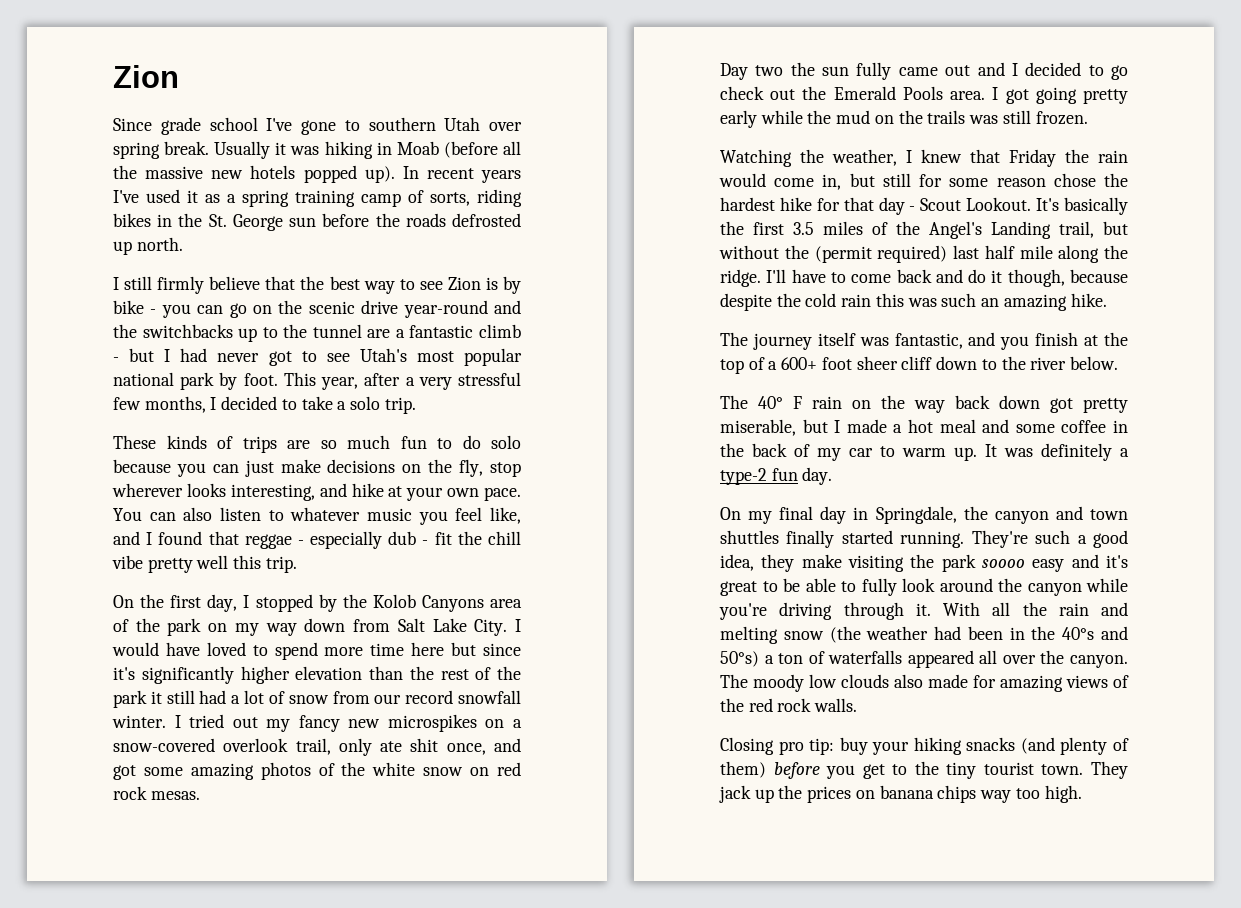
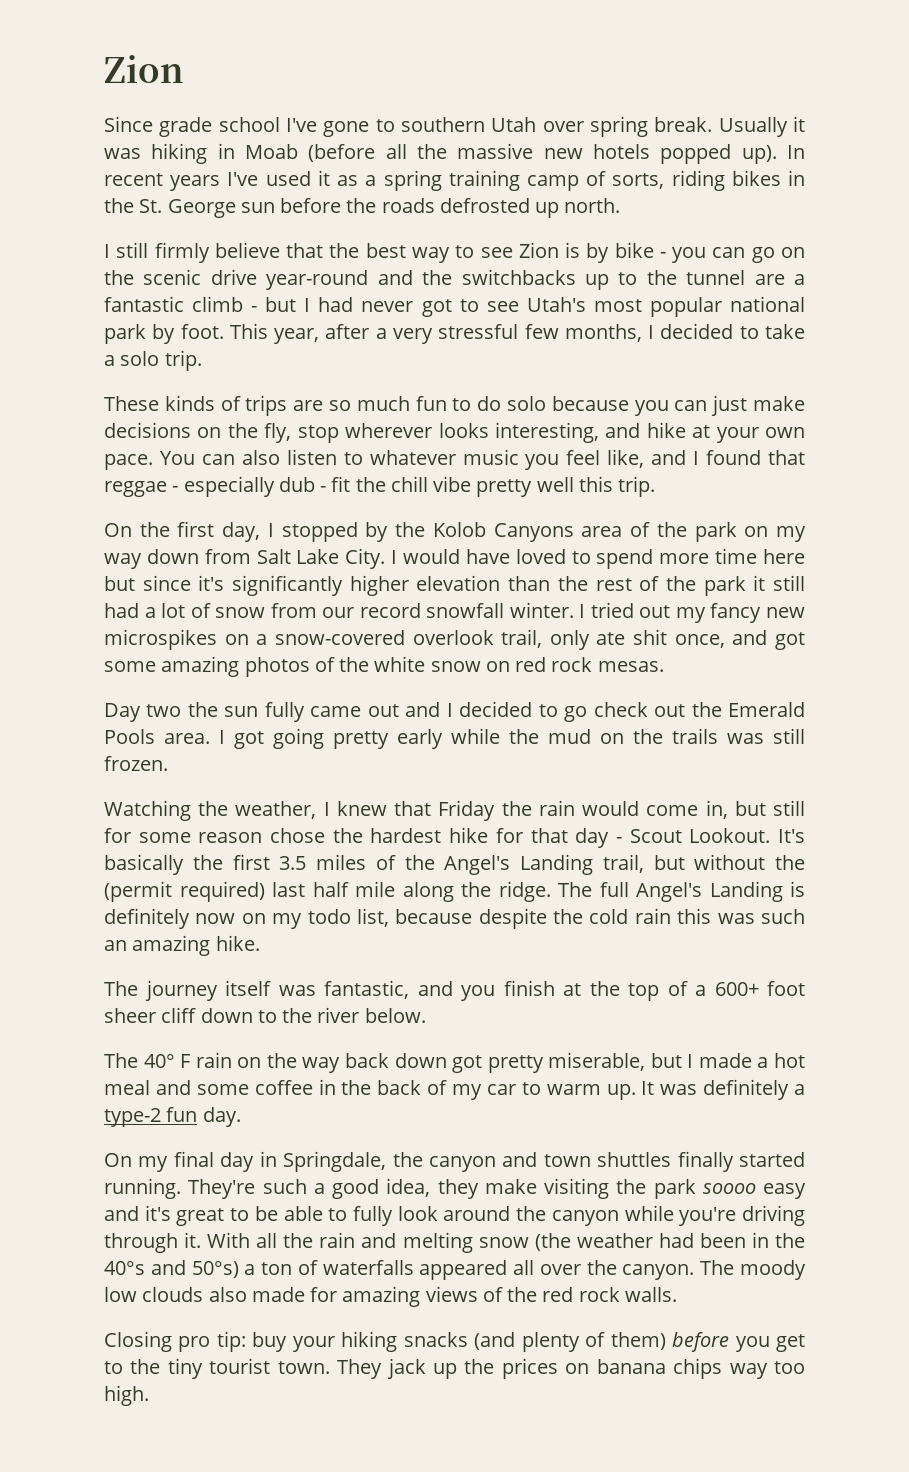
[766,269,1065,287] I'll have to come back and do it though, -> [558,881,805,902] [104,908,389,929] The full Angel's Landing is definitely now on my todo list,

